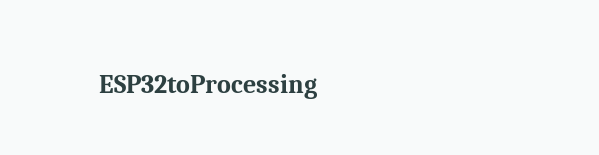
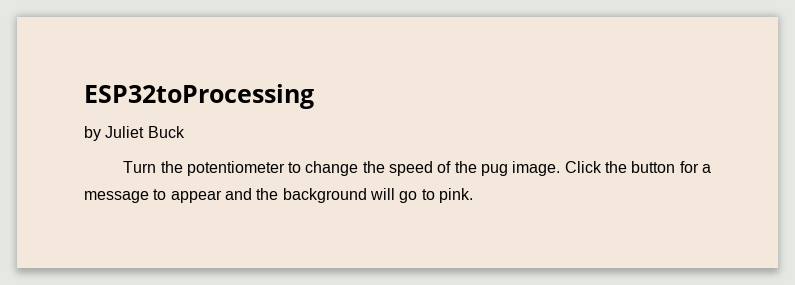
(317, 86) none -> [84,126,185,141] [123,161,711,176] [84,188,473,203] // by Juliet Buck // Turn the potentiometer to change the speed of the pug image. Click the button for a message to appear and the background will go to pink.

